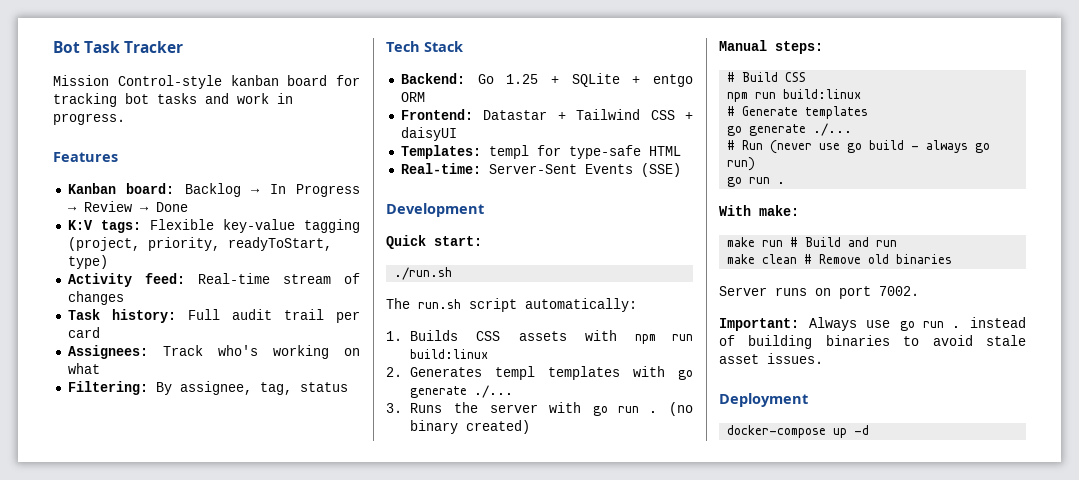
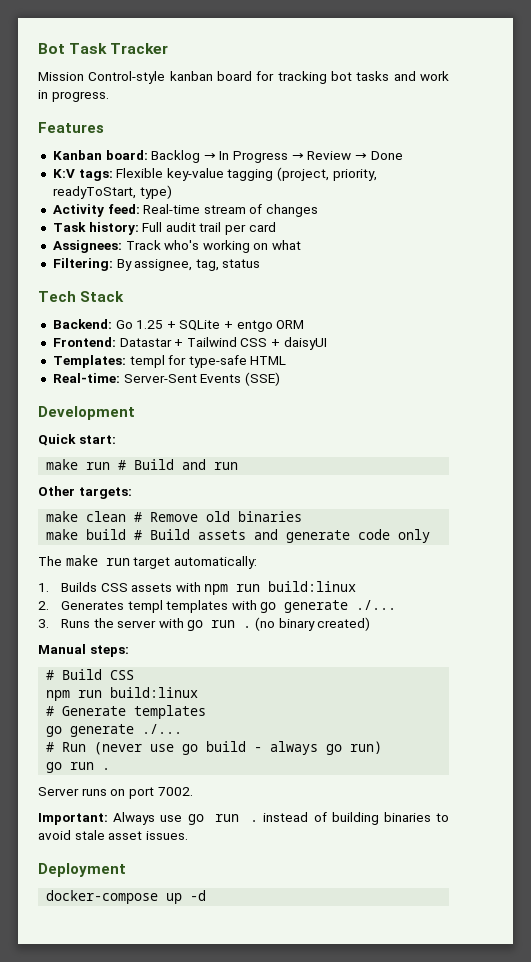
[394,267,453,280] [386,298,517,312] ./run.sh // The run.sh script -> [46,459,239,470] [38,486,132,499] [46,511,303,522] [46,529,431,543] [38,555,171,569] make run # Build and run // Other targets: // make clean # Remove old binaries // make build # Build assets and generate code only // The make run target
[719,205,799,216] [727,237,898,247] [727,254,953,264] // With make: // make run # Build and run // make clean # Remove old binaries -> (111, 769) none

